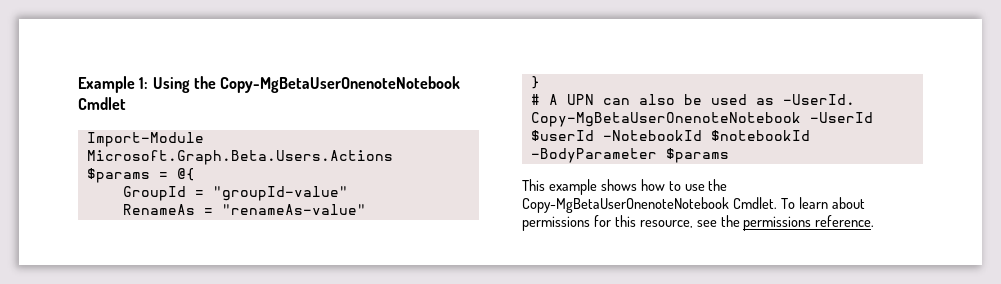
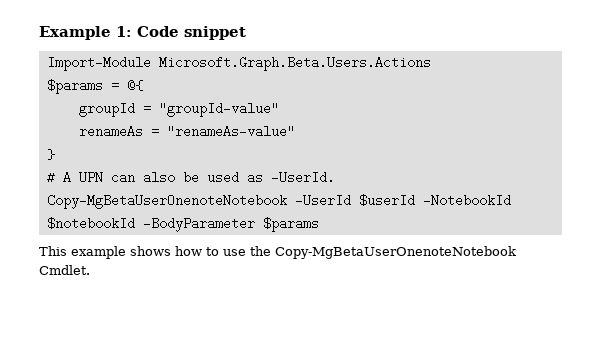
[152,76,461,93] [78,97,126,110] Using the Copy-MgBetaUserOnenoteNotebook Cmdlet -> [137,26,246,40] Code snippet
[122,186,186,201] GroupId -> [78,102,135,117] groupId
[122,204,195,215] RenameAs -> [78,125,143,138] renameAs
[780,197,865,209] [522,215,875,231] To learn about permissions for this resource, see the permissions reference. -> (90, 270) none

